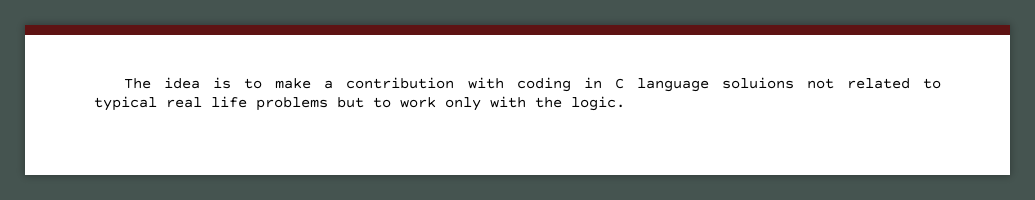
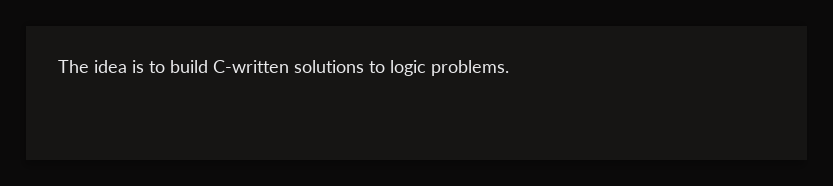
[275,77,942,92] [94,96,625,111] make a contribution with coding in C language soluions not related to typical real life problems but to work only with the logic. -> [170,60,509,76] build C-written solutions to logic problems.

